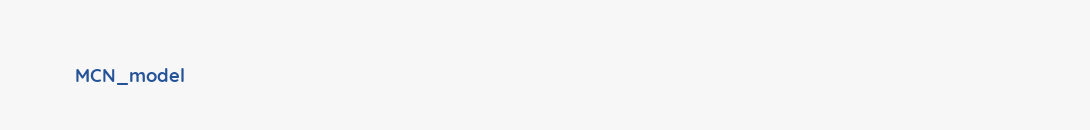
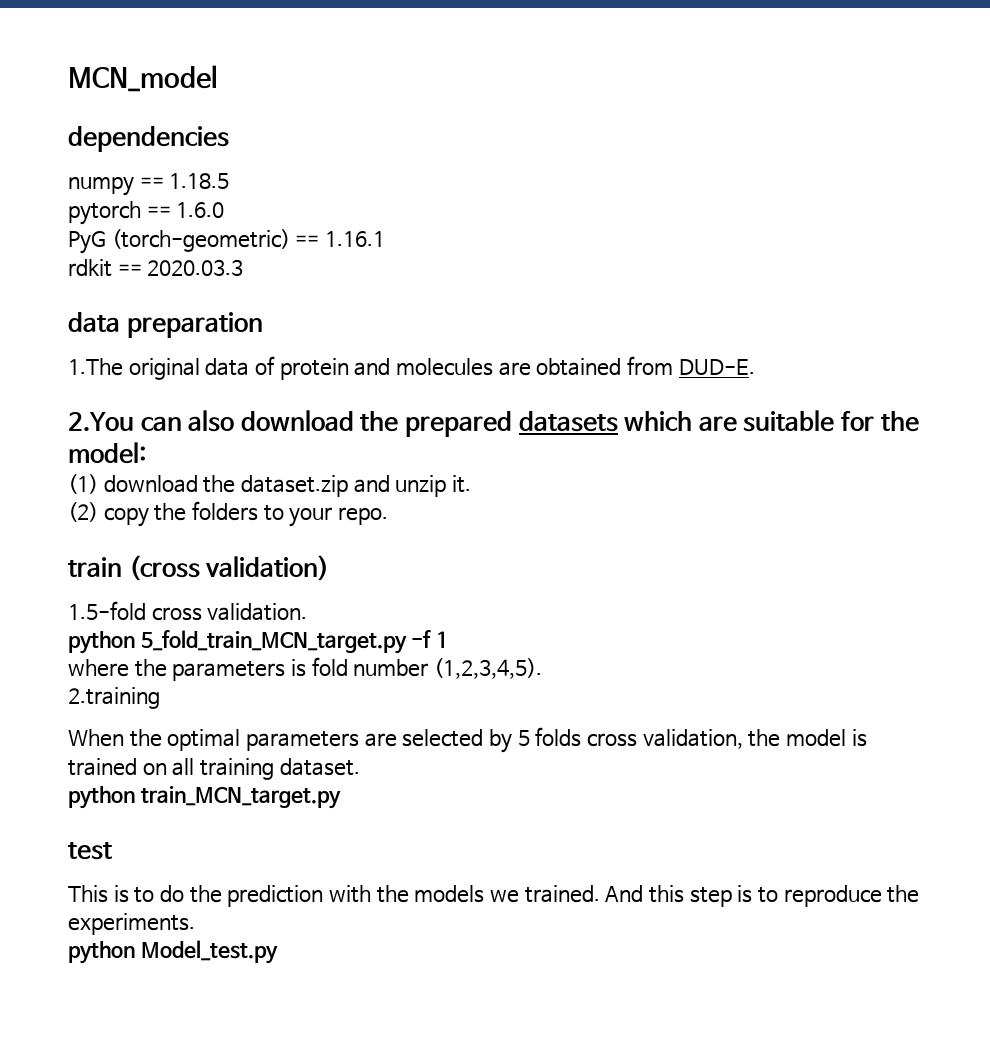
(185, 76) none -> [68,126,229,152] [68,173,230,196] [68,201,225,225] [68,229,385,254] [68,259,244,277] [68,312,263,338] [68,356,755,380] [68,410,919,437] [68,442,146,464] [68,474,471,497] [68,501,389,527] [68,555,330,581] [68,601,308,621] [68,630,448,654] [68,657,542,681] [68,687,160,709] [68,727,867,753] [68,758,360,780] [68,786,341,809] [68,842,112,860] [68,885,920,907] [68,913,195,935] [68,940,278,964] // dependencies // numpy == 1.18.5 // pytorch == 1.6.0 // PyG (torch-geometric) == 1.16.1 // rdkit == 2020.03.3 // data preparation // 1.The original data of protein and molecules are obtained from DUD-E. // 2.You can also download the prepared datasets which are suitable for the model: // (1) download the dataset.zip and unzip it. // (2) copy the folders to your repo. // train (cross validation) // 1.5-fold cross validation. // python 5_fold_train_MCN_target.py -f 1 // where the parameters is fold number (1,2,3,4,5). // 2.training // When the optimal parameters are selected by 5 folds cross validation, the model is trained on all training dataset. // python train_MCN_target.py // test // This is to do the prediction with the models we trained. And this step is to reproduce the experiments. // python Model_test.py

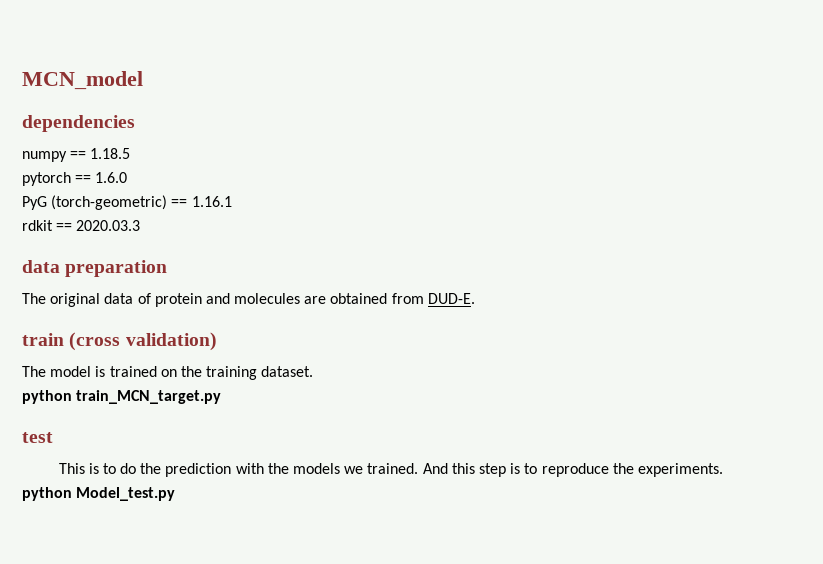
[68,358,123,376] 1.The -> [22,293,46,304] The
[68,410,919,437] [68,442,146,464] [68,474,471,497] [68,501,389,527] [68,555,330,581] [68,601,308,621] [68,630,448,654] [68,657,542,681] [68,687,160,709] [68,727,781,753] 2.You can also download the prepared datasets which are suitable for the model: // (1) download the dataset.zip and unzip it. // (2) copy the folders to your repo. // train (cross validation) // 1.5-fold cross validation. // python 5_fold_train_MCN_target.py -f 1 // where the parameters is fold number (1,2,3,4,5). // 2.training // When the optimal parameters are selected by 5 folds cross validation, the -> [22,332,217,351] [22,366,46,377] train (cross validation) // The
[172,758,195,776] all -> [180,366,202,377] the

